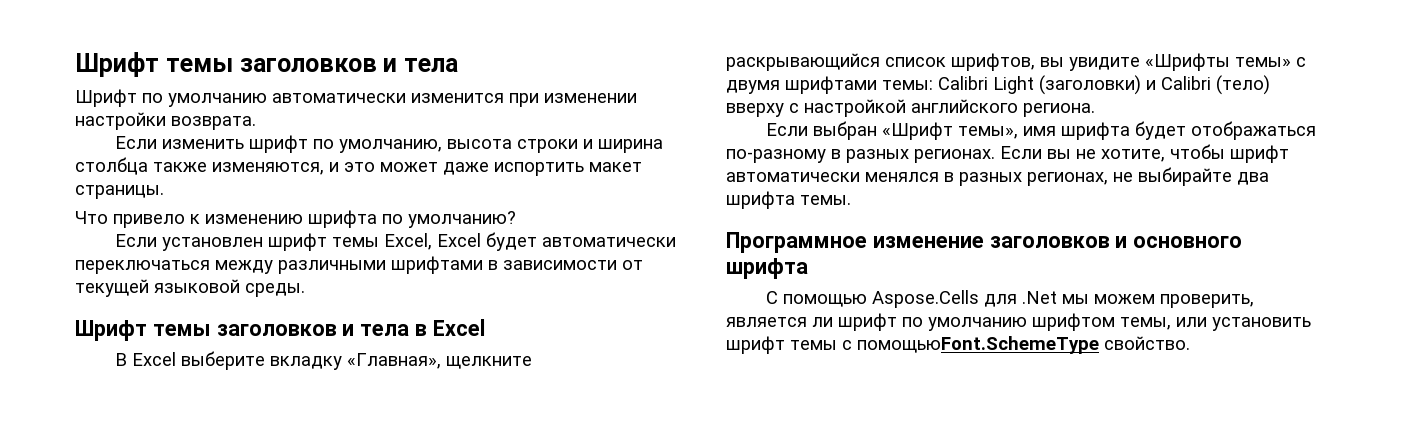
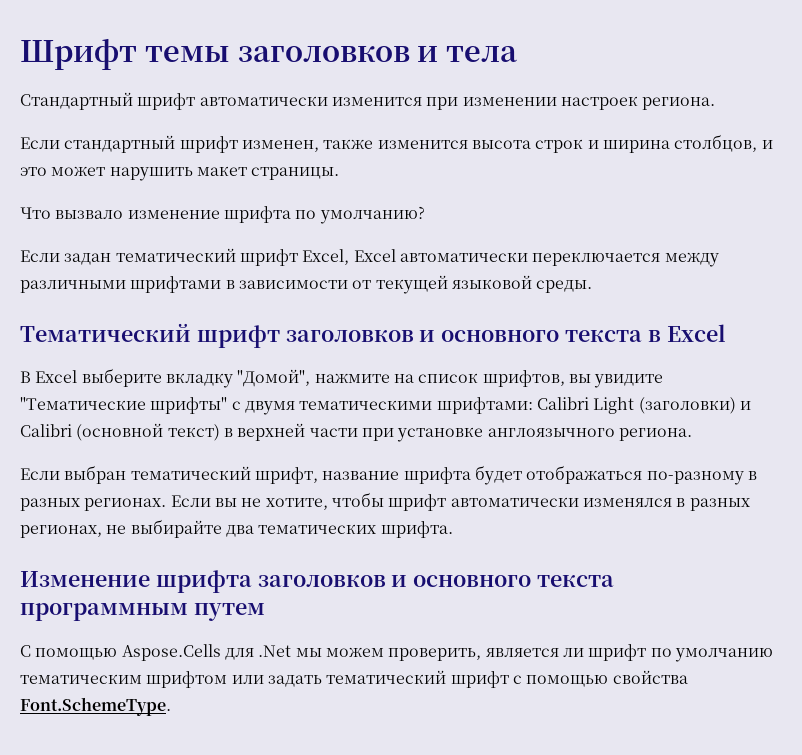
[75,89,267,107] Шрифт по умолчанию -> [20,92,196,110] Стандартный шрифт
[75,112,256,130] [115,135,664,153] [75,157,324,175] настройки возврата. // Если изменить шрифт по умолчанию, высота строки и ширина столбца также изменяются, -> [560,96,716,110] [20,134,758,153] настроек региона. // Если стандартный шрифт изменен, также изменится высота строк и ширина столбцов,
[443,162,584,176] даже испортить -> [109,167,193,181] нарушить
[113,214,303,228] привело к изменению -> [55,210,220,219] вызвало изменение
[162,232,677,251] [75,260,210,274] установлен шрифт темы Excel, Excel будет автоматически переключаться -> [64,248,661,266] задан тематический шрифт Excel, Excel автоматически переключается
[75,320,410,341] Шрифт темы заголовков и тела -> [20,323,643,348] Тематический шрифт заголовков и основного текста
[347,353,533,369] [726,53,880,71] «Главная», щелкните раскрывающийся -> [237,369,414,387] "Домой", нажмите на
[1145,53,1306,71] [726,76,933,94] «Шрифты темы» с двумя шрифтами темы: -> [20,397,533,415] "Тематические шрифты" с двумя тематическими шрифтами:
[1216,75,1270,95] [726,99,1018,117] (тело) вверху с настройкой английского -> [76,423,615,442] (основной текст) в верхней части при установке англоязычного
[882,122,1057,140] «Шрифт темы», имя -> [130,466,400,484] тематический шрифт, название
[865,172,939,182] менялся -> [582,498,672,507] изменялся
[726,191,851,209] [726,232,1243,253] [726,258,808,279] шрифта темы. // Программное изменение заголовков и основного шрифта -> [258,521,453,538] [20,570,615,593] [20,603,265,621] тематических шрифта. // Изменение шрифта заголовков и основного текста программным путем
[1032,313,1311,331] [726,336,1190,354] шрифтом темы, или установить шрифт темы с помощьюFont.SchemeType свойство. -> [20,670,688,688] [20,697,171,716] тематическим шрифтом или задать тематический шрифт с помощью свойства Font.SchemeType.

